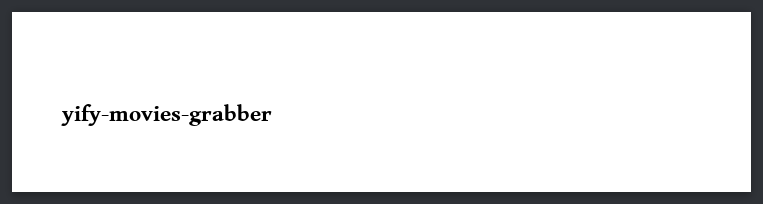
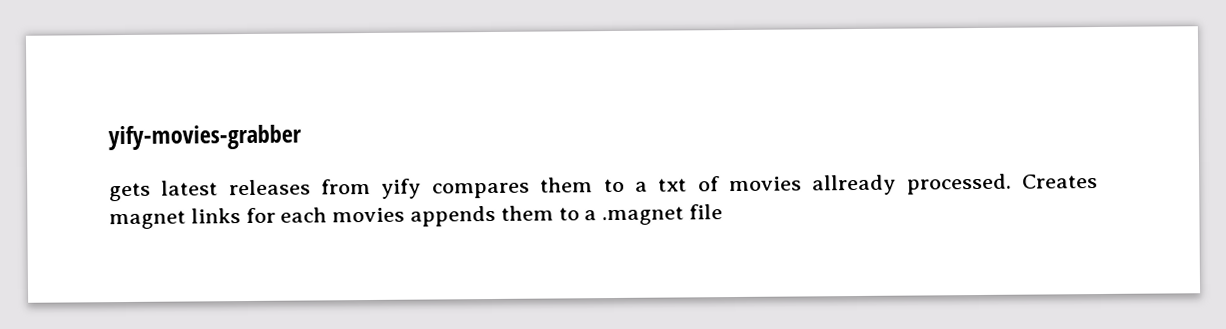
(272, 115) none -> [109,173,1098,202] [109,204,724,230] // gets latest releases from yify compares them to a txt of movies allready processed. Creates magnet links for each movies appends them to a .magnet file

